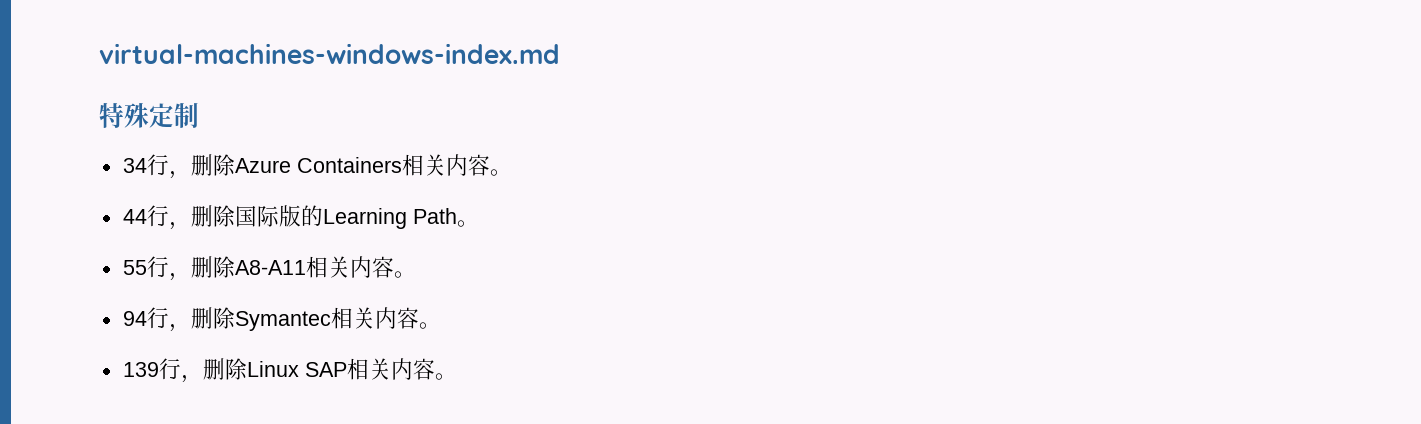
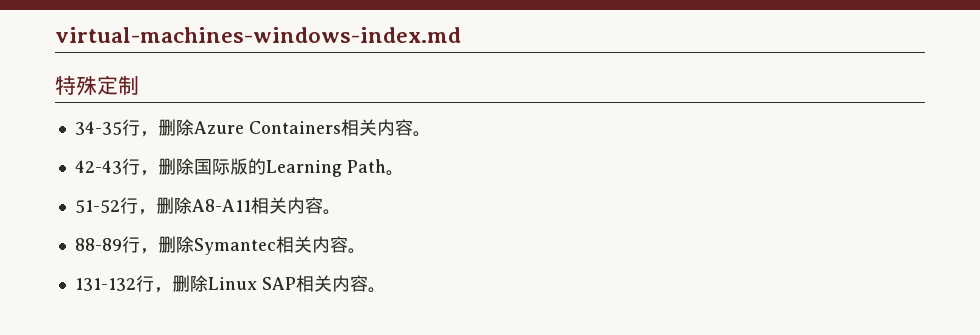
[122,158,147,173] 34 -> [74,121,122,135] 34-35
[122,209,147,224] 44 -> [74,160,122,174] 42-43
[122,260,147,275] 55 -> [74,200,120,213] 51-52
[122,311,147,326] 94 -> [74,238,122,251] 88-89
[122,362,159,377] 139 -> [74,278,136,291] 131-132

